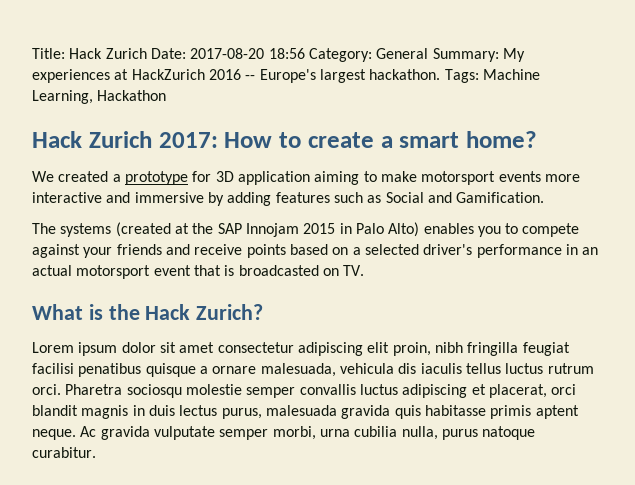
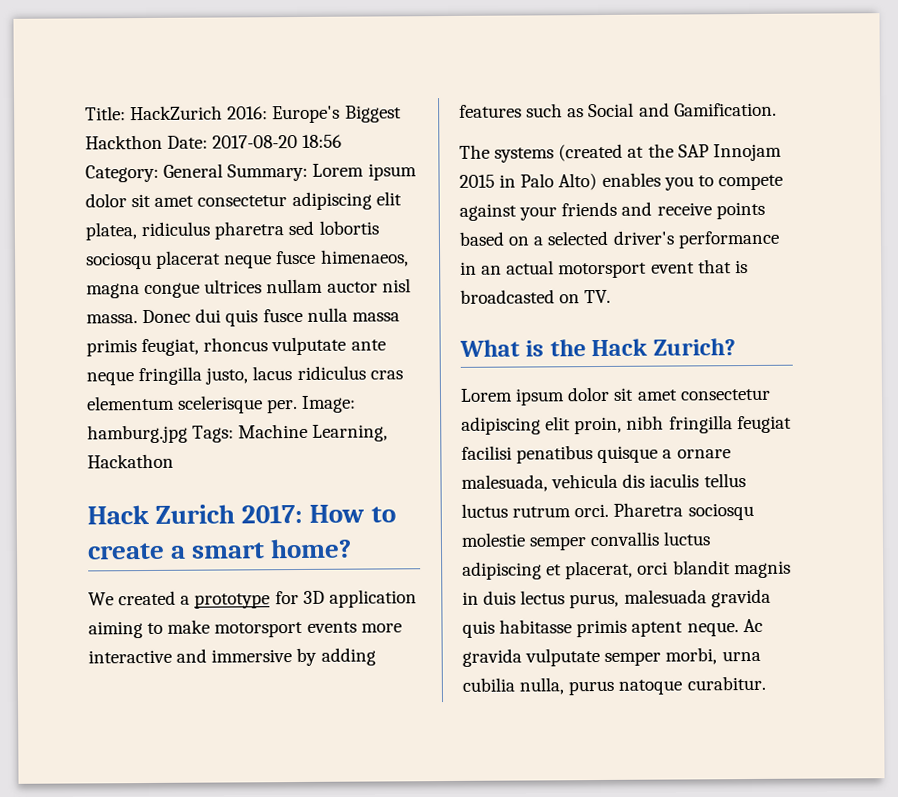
[69,48,147,59] Hack Zurich -> [130,105,402,124] [85,134,163,150] HackZurich 2016: Europe's Biggest Hackthon
[502,48,525,62] [32,69,441,83] My experiences at HackZurich 2016 -- Europe's largest hackathon. -> [312,163,417,181] [85,191,402,211] [85,220,379,241] [86,249,409,270] [86,278,411,299] [86,307,400,327] [86,336,386,357] [86,365,403,386] [86,395,357,414] [87,424,188,444] Lorem ipsum dolor sit amet consectetur adipiscing elit platea, ridiculus pharetra sed lobortis sociosqu placerat neque fusce himenaeos, magna congue ultrices nullam auctor nisl massa. Donec dui quis fusce nulla massa primis feugiat, rhoncus vulputate ante neque fringilla justo, lacus ridiculus cras elementum scelerisque per. Image: hamburg.jpg

